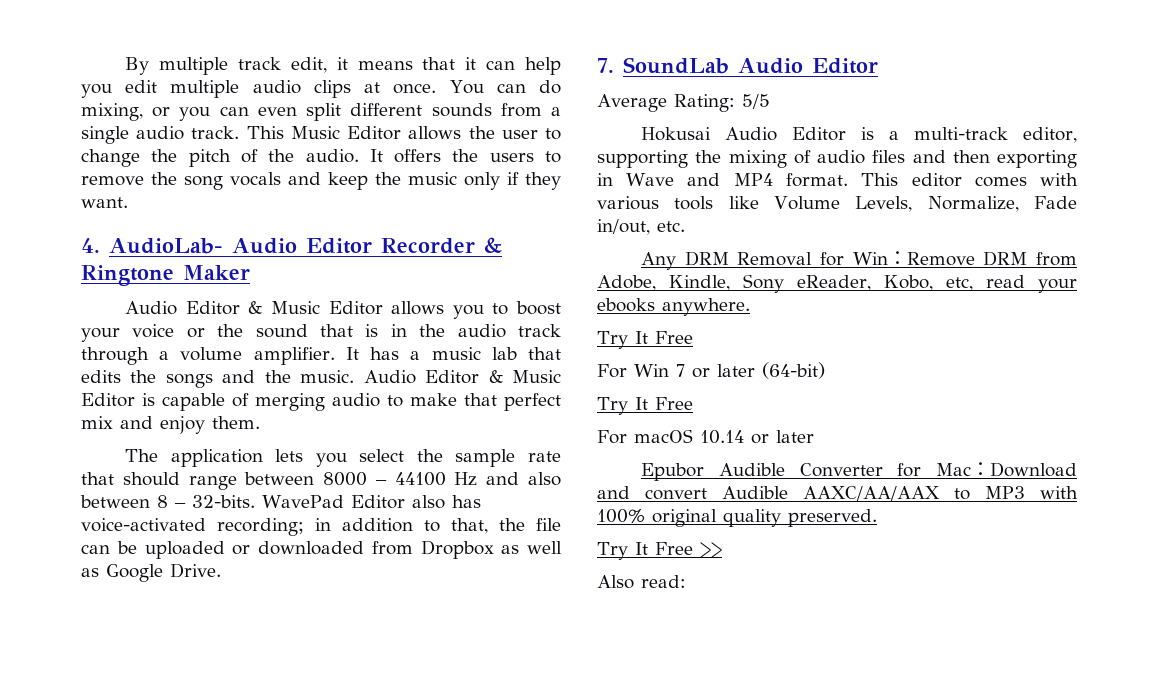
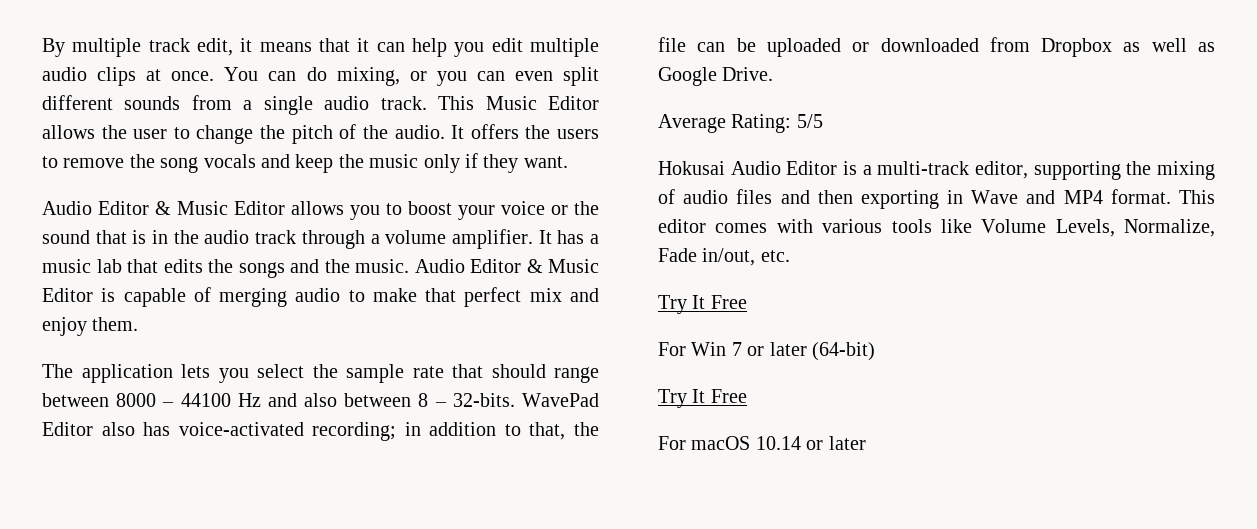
[81,237,502,254] [81,265,250,286] // 4. AudioLab- Audio Editor Recorder & Ringtone Maker -> (568, 162) none
[597,57,878,74] // 7. SoundLab Audio Editor -> (774, 74) none
[641,251,1077,270] [597,274,1077,293] [597,298,750,316] // Any DRM Removal for Win：Remove DRM from Adobe, Kindle, Sony eReader, Kobo, etc, read your ebooks anywhere. -> (790, 256) none
[641,462,1077,481] [597,486,1078,501] [597,509,877,527] [597,542,722,560] [597,575,686,589] // Epubor Audible Converter for Mac：Download and convert Audible AAXC/AA/AAX to MP3 with 100% original quality preserved. // Try It Free >> // Also read: -> (866, 443) none

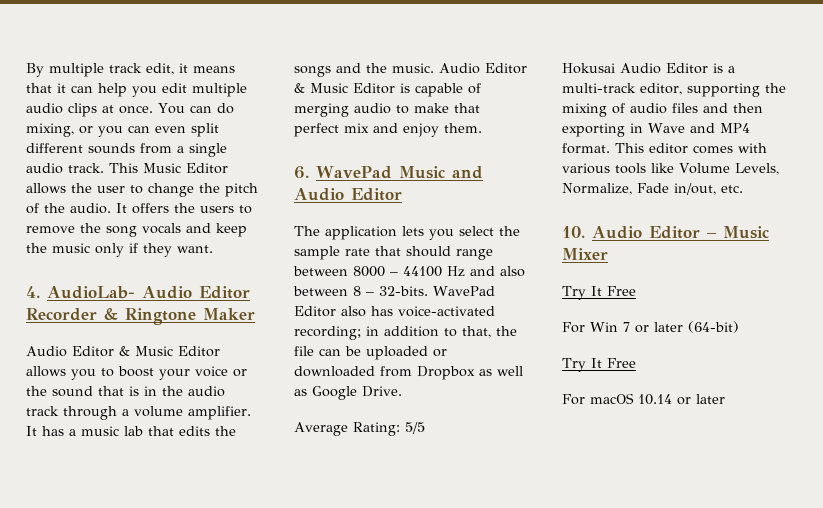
(568, 162) none -> [26,286,250,299] [26,308,255,325] // 4. AudioLab- Audio Editor Recorder & Ringtone Maker
(139, 324) none -> [294,166,483,179] [294,188,402,201] // 6. WavePad Music and Audio Editor
(790, 256) none -> [562,226,769,239] [562,248,608,260] // 10. Audio Editor – Music Mixer

